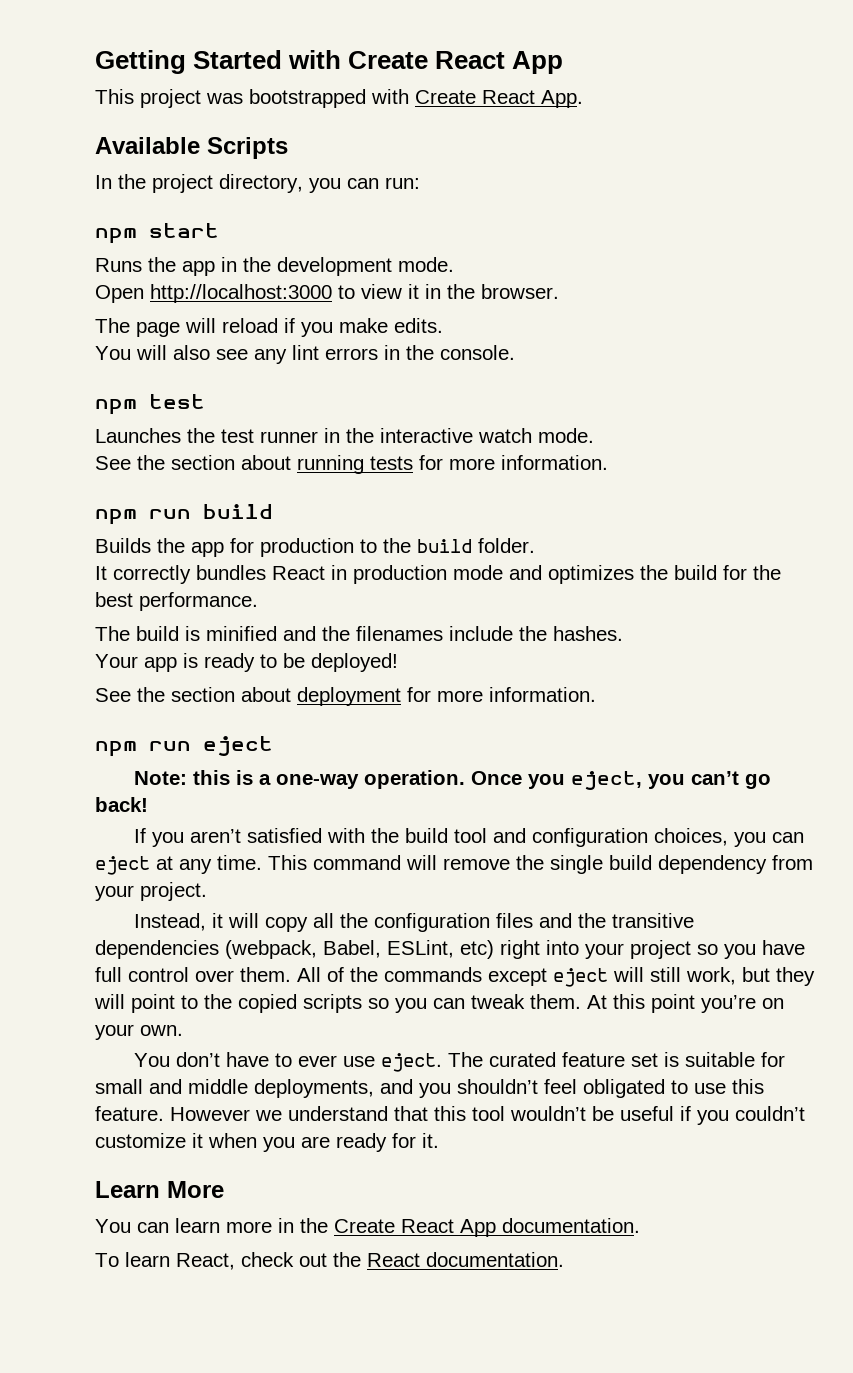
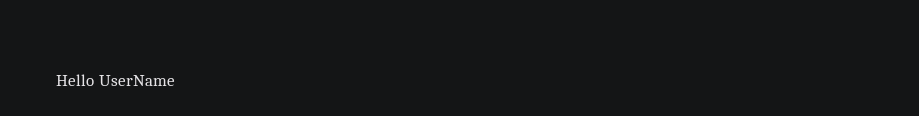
[95,50,564,74] [95,89,583,108] [95,137,288,159] [95,174,420,193] [95,223,219,244] [95,257,454,276] [95,284,559,303] [95,318,443,337] [95,345,515,364] [95,394,205,415] [95,428,594,443] [95,455,608,474] [95,504,273,525] [95,538,535,557] [95,565,781,584] [95,592,258,611] [95,626,623,641] [95,653,398,672] [95,687,596,706] [95,736,273,757] [134,770,772,790] [95,797,148,812] [134,828,805,847] [95,855,813,875] [95,882,207,901] [134,913,695,932] [95,940,805,959] [95,967,815,987] [94,994,784,1013] [95,1024,183,1040] [134,1052,786,1072] [95,1079,764,1098] [95,1106,805,1125] [95,1133,439,1152] [95,1181,224,1198] [95,1218,640,1237] [95,1252,564,1270] Getting Started with Create React App // This project was bootstrapped with Create React App. // Available Scripts // In the project directory, you can run: // npm start // Runs the app in the development mode. // Open http://localhost:3000 to view it in the browser. // The page will reload if you make edits. // You will also see any lint errors in the console. // npm test // Launches the test runner in the interactive watch mode. // See the section about running tests for more information. // npm run build // Builds the app for production to the build folder. // It correctly bundles React in production mode and optimizes the build for the best performance. // The build is minified and the filenames include the hashes. // Your app is ready to be deployed! // See the section about deployment for more information. // npm run eject // Note: this is a one-way operation. Once you eject, you can’t go back! // If you aren’t satisfied with the build tool and configuration choices, you can eject at any time. This command will remove the single build dependency from your project. // Instead, it will copy all the configuration files and the transitive dependencies (webpack, Babel, ESLint, etc) right into your project so you have full control over them. All of the commands except eject will still work, but they will point to the copied scripts so you can tweak them. At this point you’re on your own. // You don’t have to ever use eject. The curated feature set is suitable for small and middle deployments, and you shouldn’t feel obligated to use this feature. However we understand that this tool wouldn’t be useful if you couldn’t customize it when you are ready for it. // Learn More // You can learn more in the Create React App documentation. // To learn React, check out the React documentation. -> [56,74,175,86] Hello UserName

